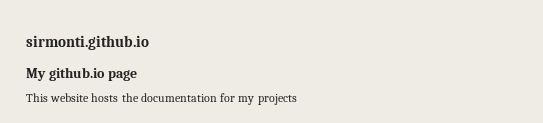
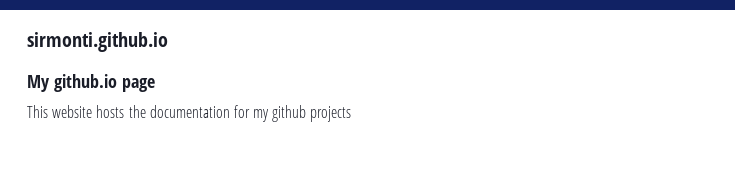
(255, 100) none -> [272,105,307,122] github

